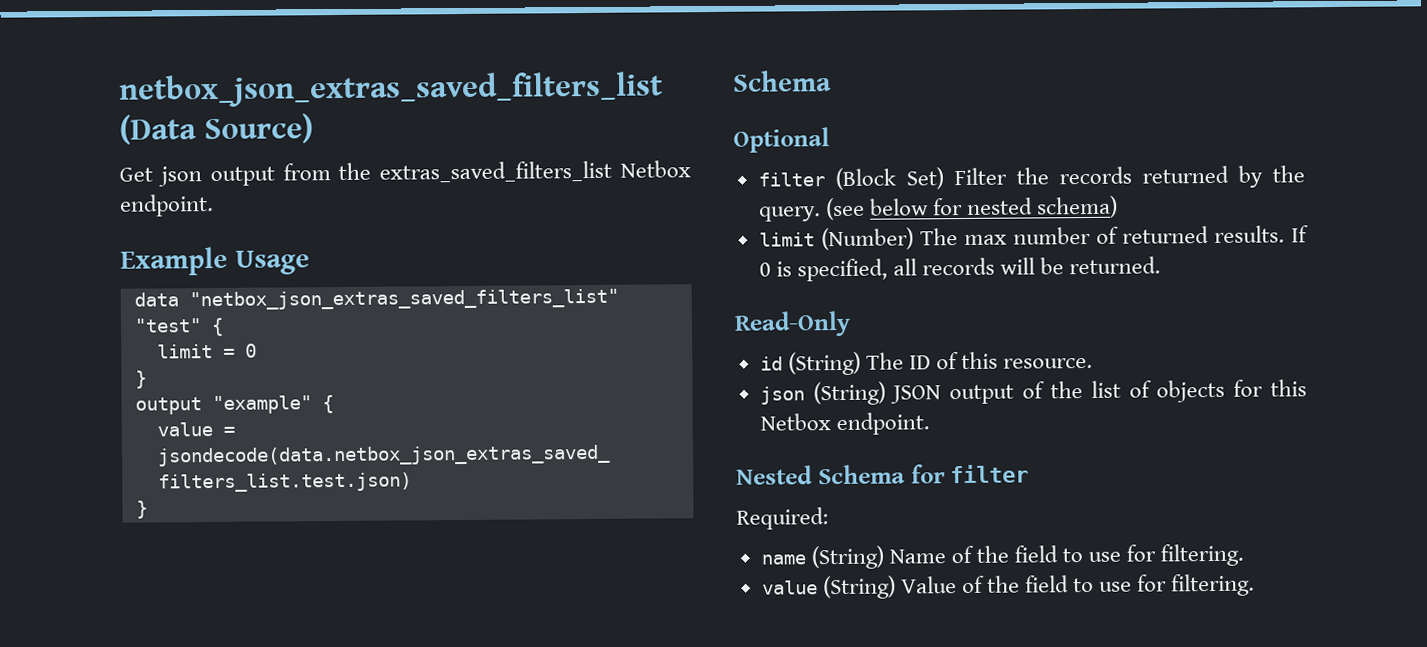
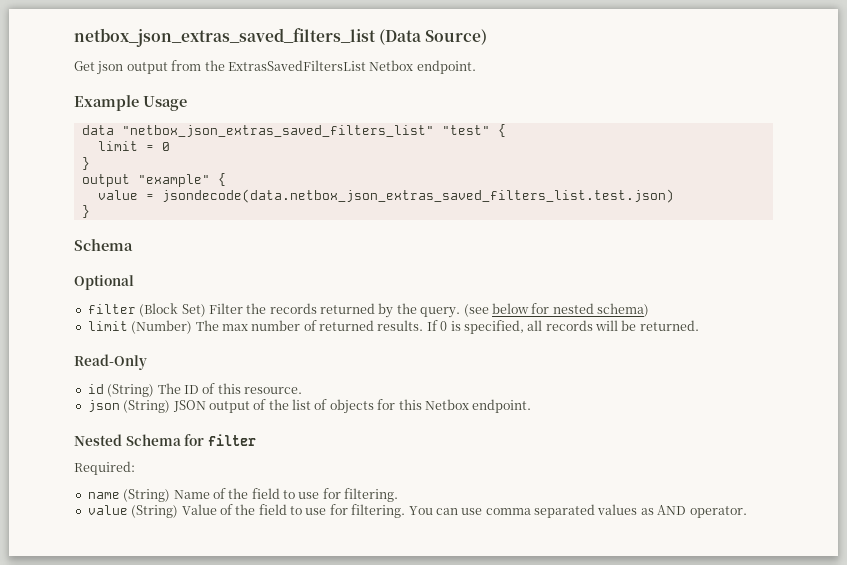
[379,160,613,183] extras_saved_filters_list -> [227,60,366,71] ExtrasSavedFiltersList
(1256, 585) none -> [408,504,747,518] You can use comma separated values as AND operator.

